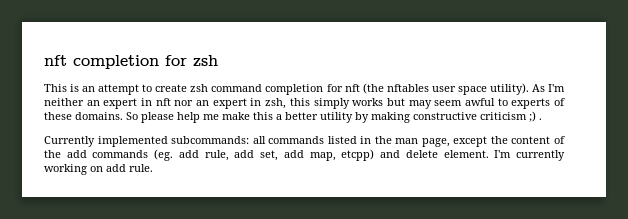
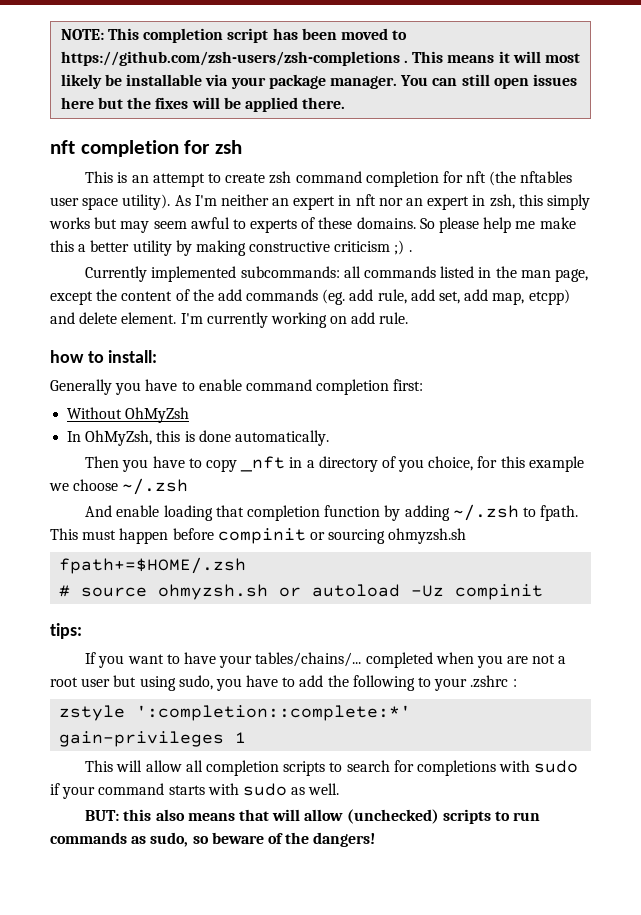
(44, 60) none -> [60,28,408,43] [60,51,581,66] [60,74,577,89] [60,97,346,112] NOTE: This completion script has been moved to https://github.com/zsh-users/zsh-completions . This means it will most likely be installable via your package manager. You can still open issues here but the fixes will be applied there. //
(153, 168) none -> [50,350,158,363] [50,379,424,395] [67,407,190,423] [67,430,329,446] [85,456,584,472] [49,478,189,495] [85,504,579,521] [50,528,467,544] [59,557,247,574] [59,584,544,600] [50,623,82,639] [85,652,567,668] [50,675,517,691] [59,705,412,721] [59,731,247,747] [85,760,579,776] [50,783,340,799] [85,809,541,824] [50,832,376,847] // how to install: // Generally you have to enable command completion first: // Without OhMyZsh // In OhMyZsh, this is done automatically. // Then you have to copy _nft in a directory of you choice, for this example we choose ~/.zsh // And enable loading that completion function by adding ~/.zsh to fpath. This must happen before compinit or sourcing ohmyzsh.sh // fpath+=$HOME/.zsh // # source ohmyzsh.sh or autoload -Uz compinit // tips: // If you want to have your tables/chains/... completed when you are not a root user but using sudo, you have to add the following to your .zshrc : // zstyle ':completion::complete:*' gain-privileges 1 // This will allow all completion scripts to search for completions with sudo if your command starts with sudo as well. // BUT: this also means that will allow (unchecked) scripts to run commands as sudo, so beware of the dangers!

